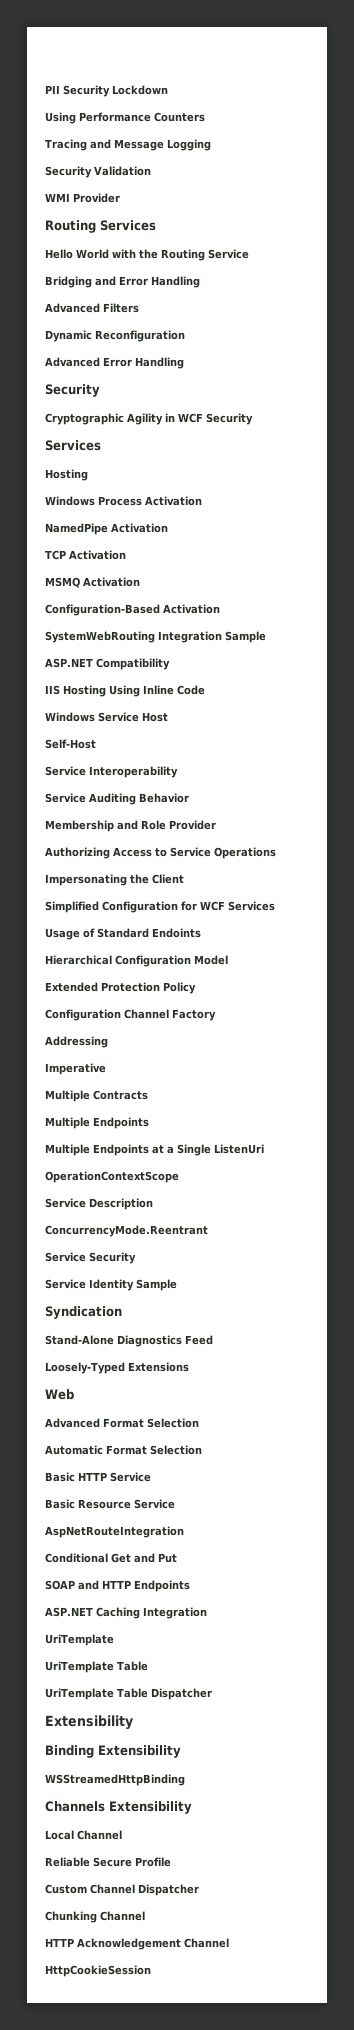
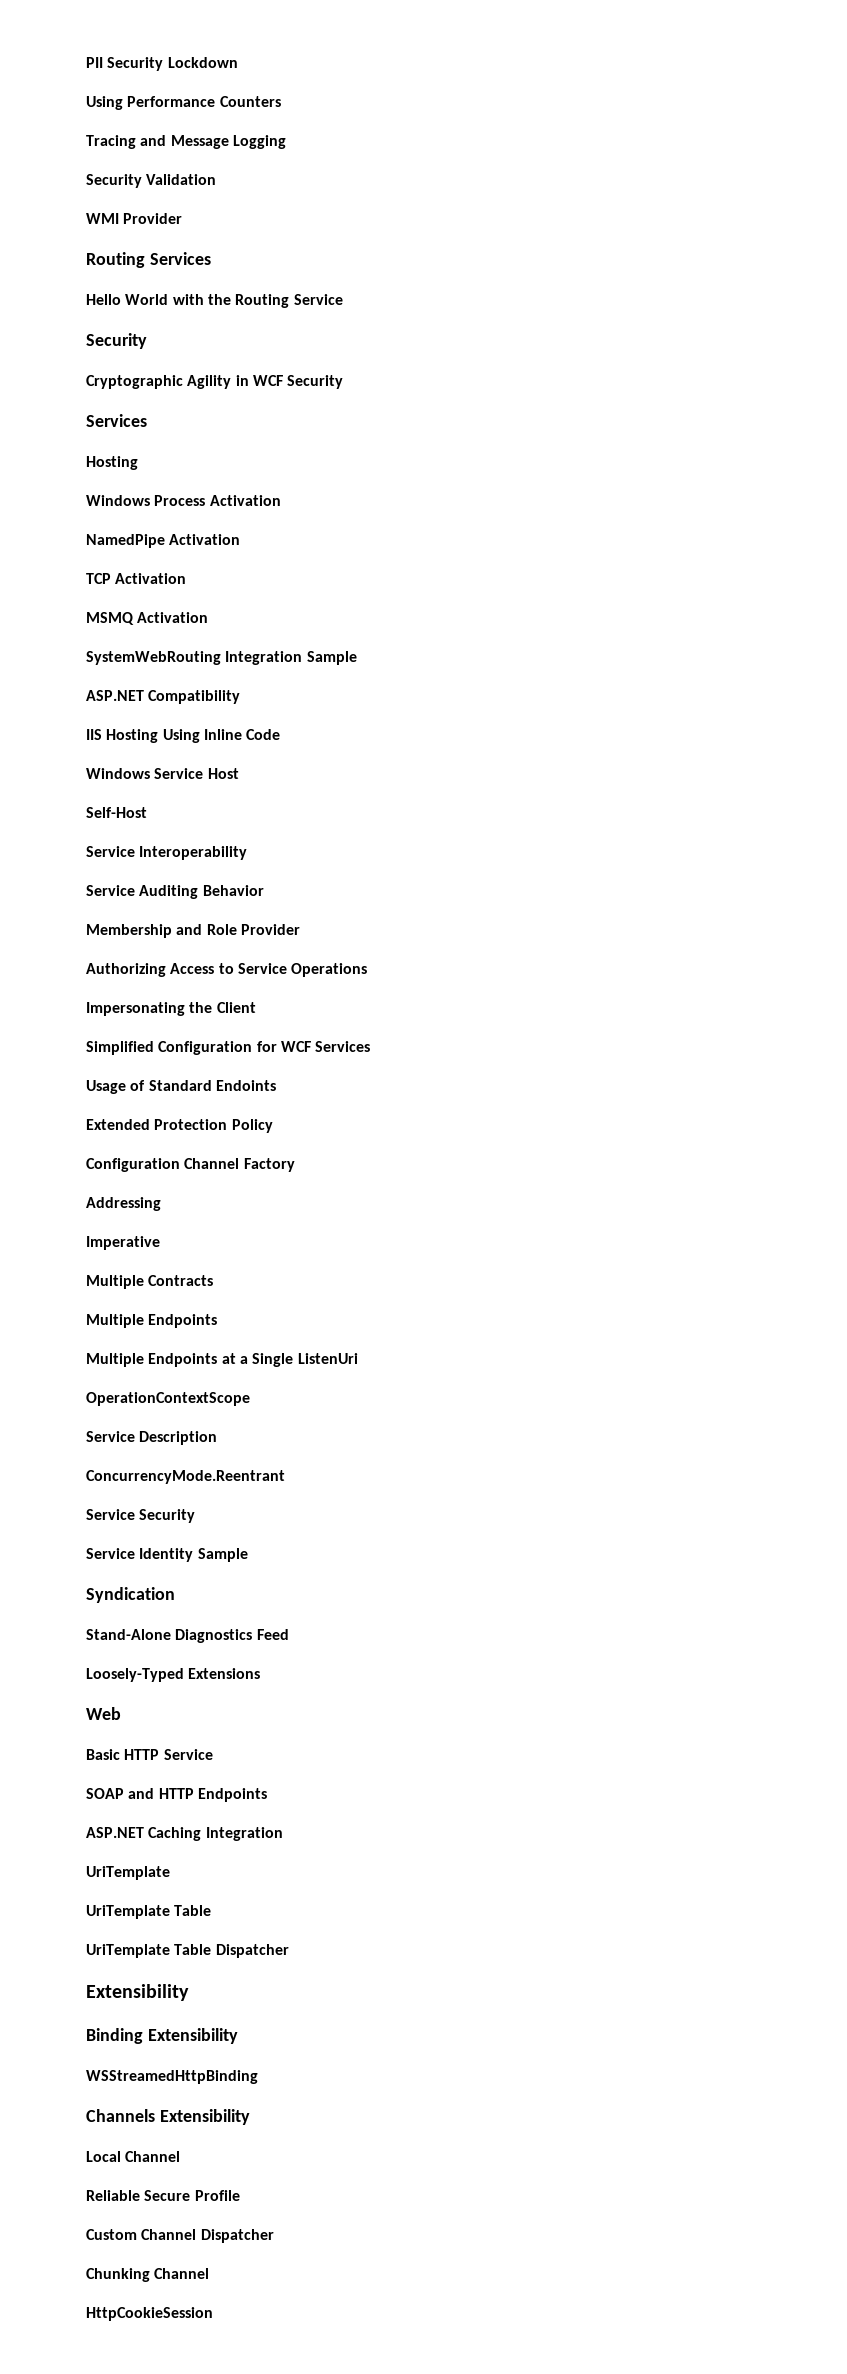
[45,276,200,288] [45,303,139,313] [45,330,185,342] [45,357,184,369] // Bridging and Error Handling // Advanced Filters // Dynamic Reconfiguration // Advanced Error Handling -> (343, 299) none
[45,604,220,616] // Configuration-Based Activation -> (209, 617) none
[45,955,228,967] // Hierarchical Configuration Model -> (276, 1085) none
[45,1418,199,1428] [45,1445,202,1455] [45,1472,151,1482] [45,1499,175,1509] [45,1526,184,1538] [45,1553,177,1563] Advanced Format Selection // Automatic Format Selection // Basic HTTP Service // Basic Resource Service // AspNetRouteIntegration // Conditional Get and Put -> [86,1749,213,1760] Basic HTTP Service
[45,1938,229,1950] // HTTP Acknowledgement Channel -> (210, 2273) none

